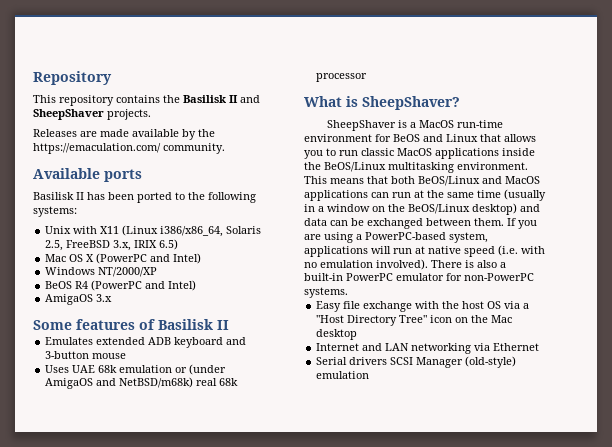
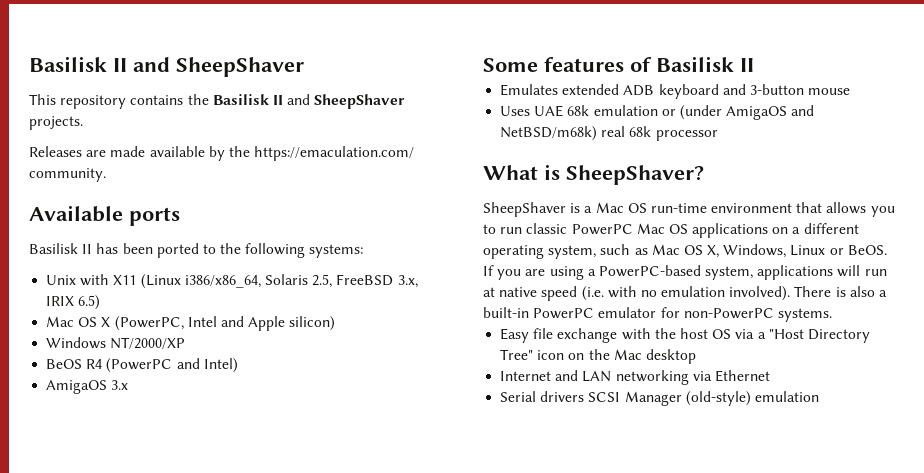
[33,71,112,85] Repository -> [29,56,304,77] Basilisk II and SheepShaver
[96,253,202,264] (PowerPC and Intel) -> [114,316,336,331] (PowerPC, Intel and Apple silicon)
[419,120,504,128] [304,134,478,142] MacOS run-time environment for BeOS and Linux -> [595,202,793,213] Mac OS run-time environment
[397,148,535,159] [304,162,528,173] [304,176,540,186] [304,189,546,201] [304,203,540,215] [304,218,504,229] MacOS applications inside the BeOS/Linux multitasking environment. This means that both BeOS/Linux and MacOS applications can run at the same time (usually in a window on the BeOS/Linux desktop) and data can be exchanged between them. -> [571,223,859,238] [483,244,887,259] PowerPC Mac OS applications on a different operating system, such as Mac OS X, Windows, Linux or BeOS.

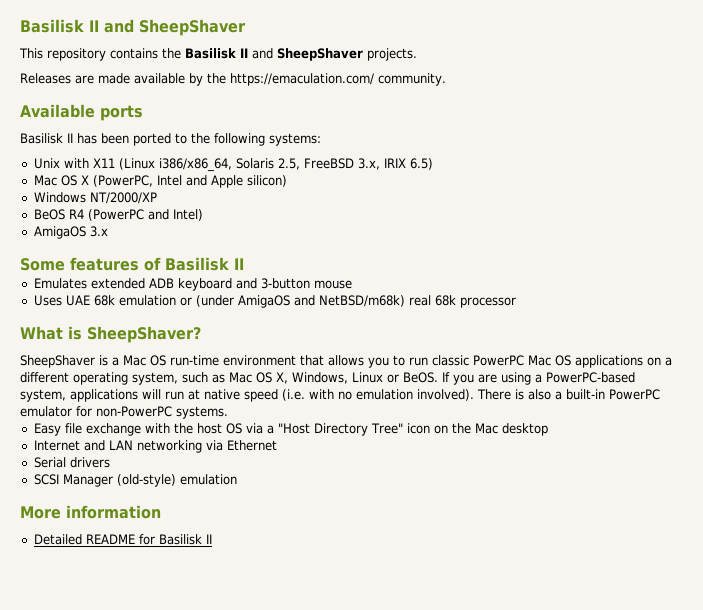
(585, 396) none -> (110, 462) //
(819, 396) none -> [20,505,161,519] [33,534,212,545] // More information // Detailed README for Basilisk II

